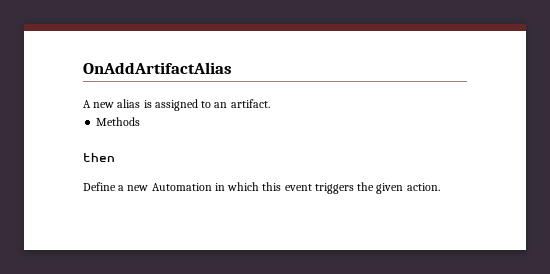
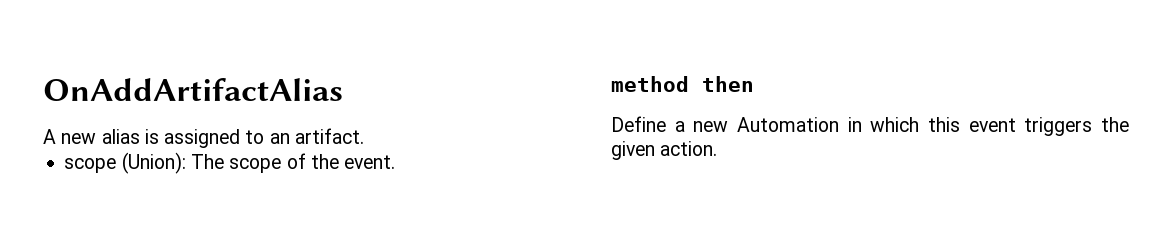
[96,117,141,126] Methods // -> [64,152,396,174] [611,76,689,92] scope (Union): The scope of the event. // method

